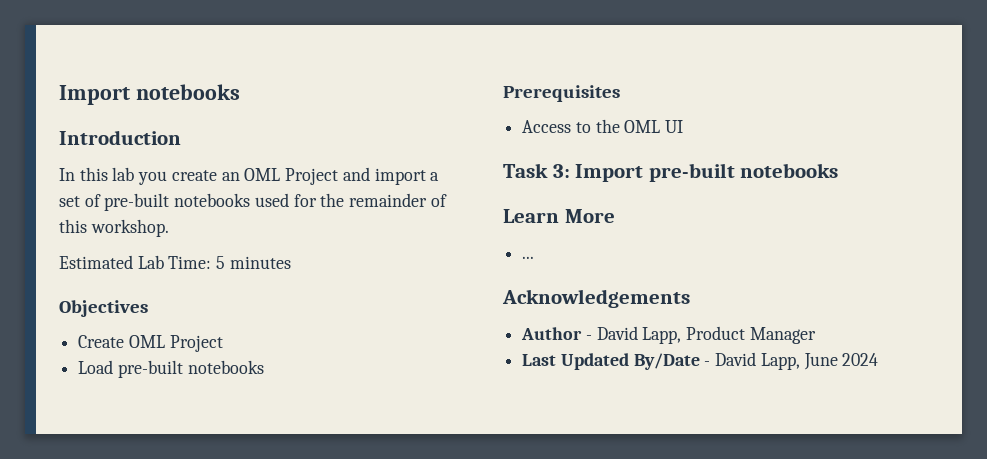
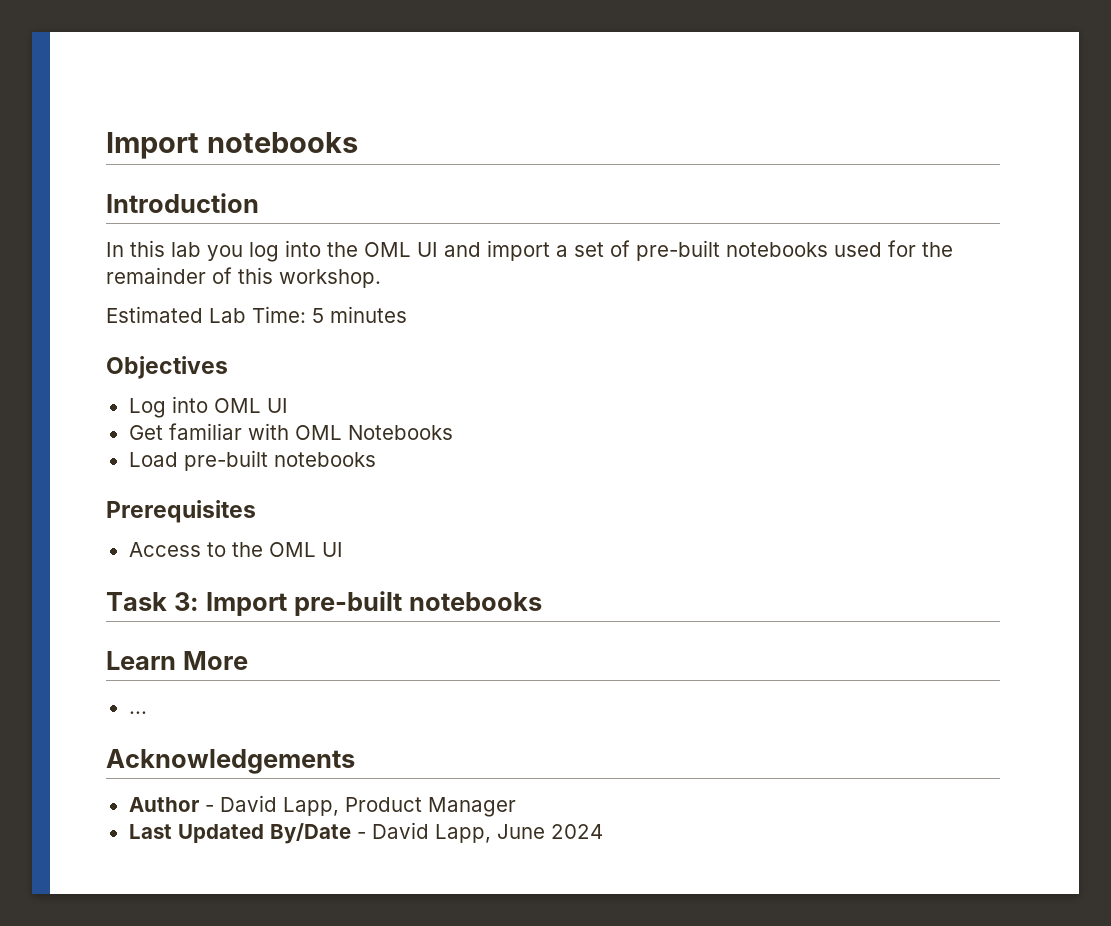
[171,168,339,185] create an OML Project -> [249,240,438,262] log into the OML UI
[78,335,223,352] Create OML Project -> [128,396,288,418] [128,423,453,440] Log into OML UI // Get familiar with OML Notebooks

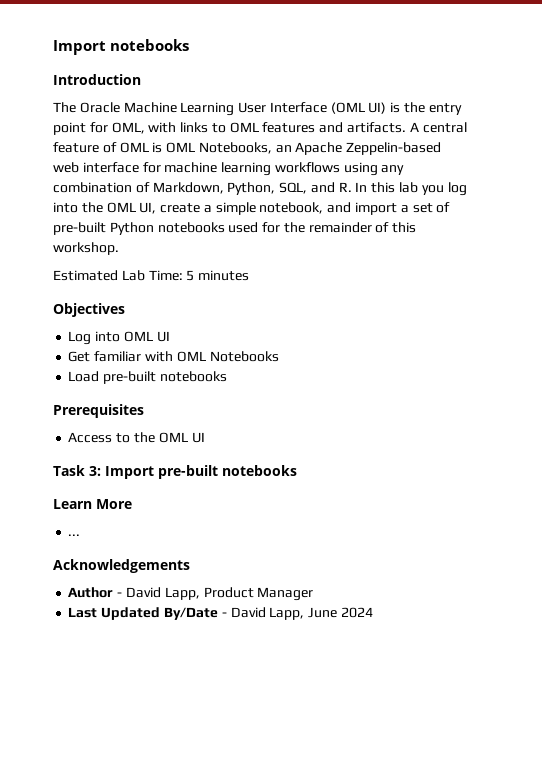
(259, 203) none -> [53,102,462,116] [53,122,467,135] [53,142,442,155] [53,162,405,176] [53,182,352,195] The Oracle Machine Learning User Interface (OML UI) is the entry point for OML, with links to OML features and artifacts. A central feature of OML is OML Notebooks, an Apache Zeppelin-based web interface for machine learning workflows using any combination of Markdown, Python, SQL, and R.
[417,242,438,257] UI -> [139,202,324,215] UI, create a simple notebook,
(720, 250) none -> [109,222,154,235] Python

